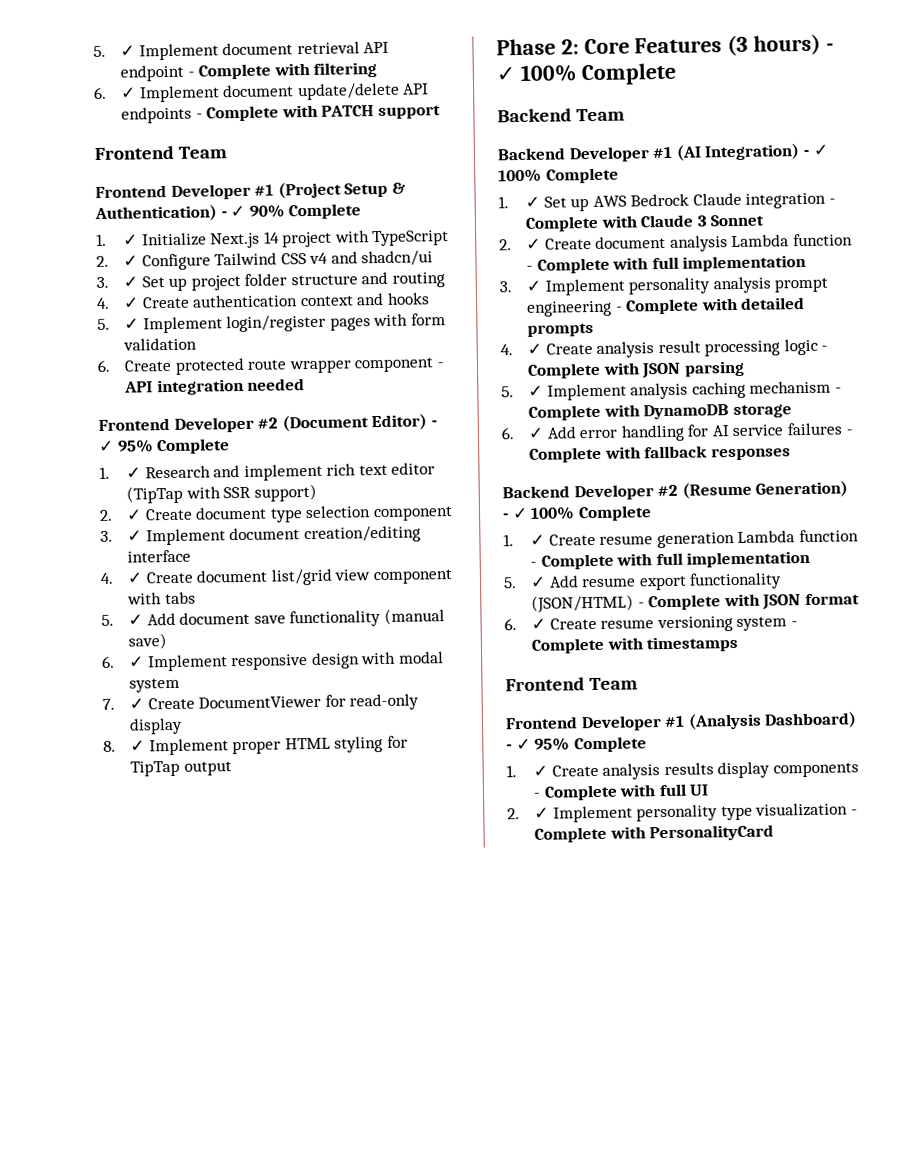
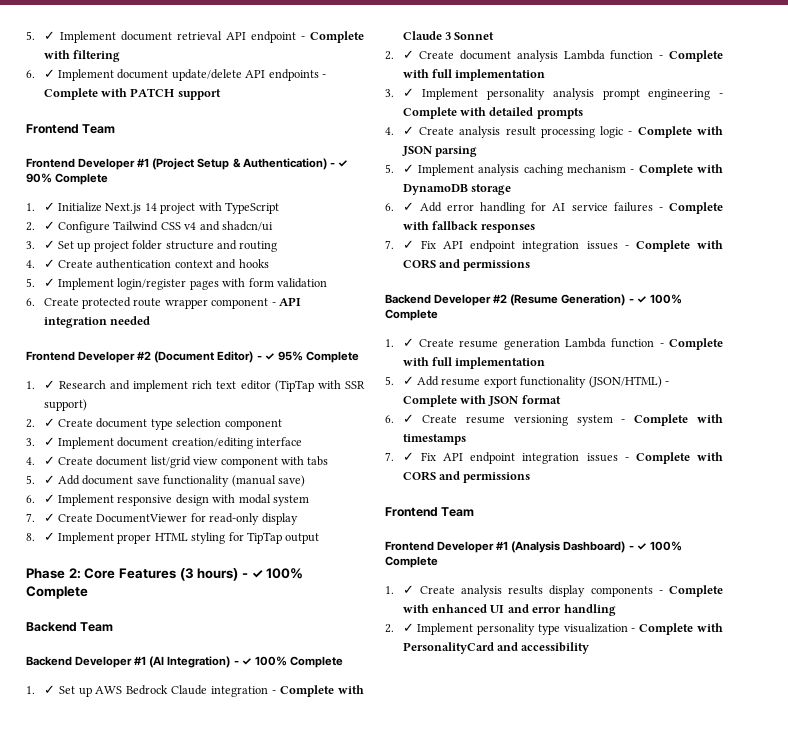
(791, 454) none -> [385,240,723,252] [402,259,531,271] // 7. ✓ Fix API endpoint integration issues - Complete with CORS and permissions
(740, 644) none -> [385,452,723,464] [402,471,531,483] // 7. ✓ Fix API endpoint integration issues - Complete with CORS and permissions
[534,737,571,751] 95% -> [649,541,682,551] 100%
[658,783,687,797] full -> [432,604,488,613] enhanced
(710, 790) none -> [507,604,616,616] and error handling
(775, 833) none -> [497,642,590,654] and accessibility

